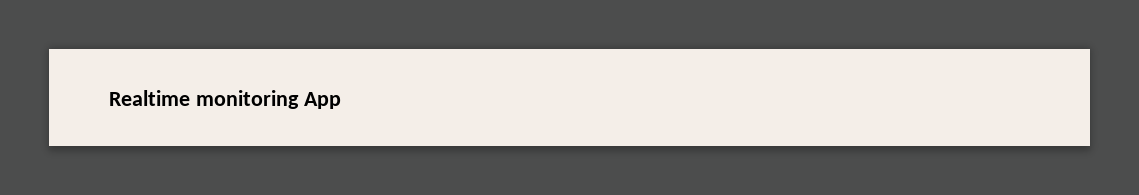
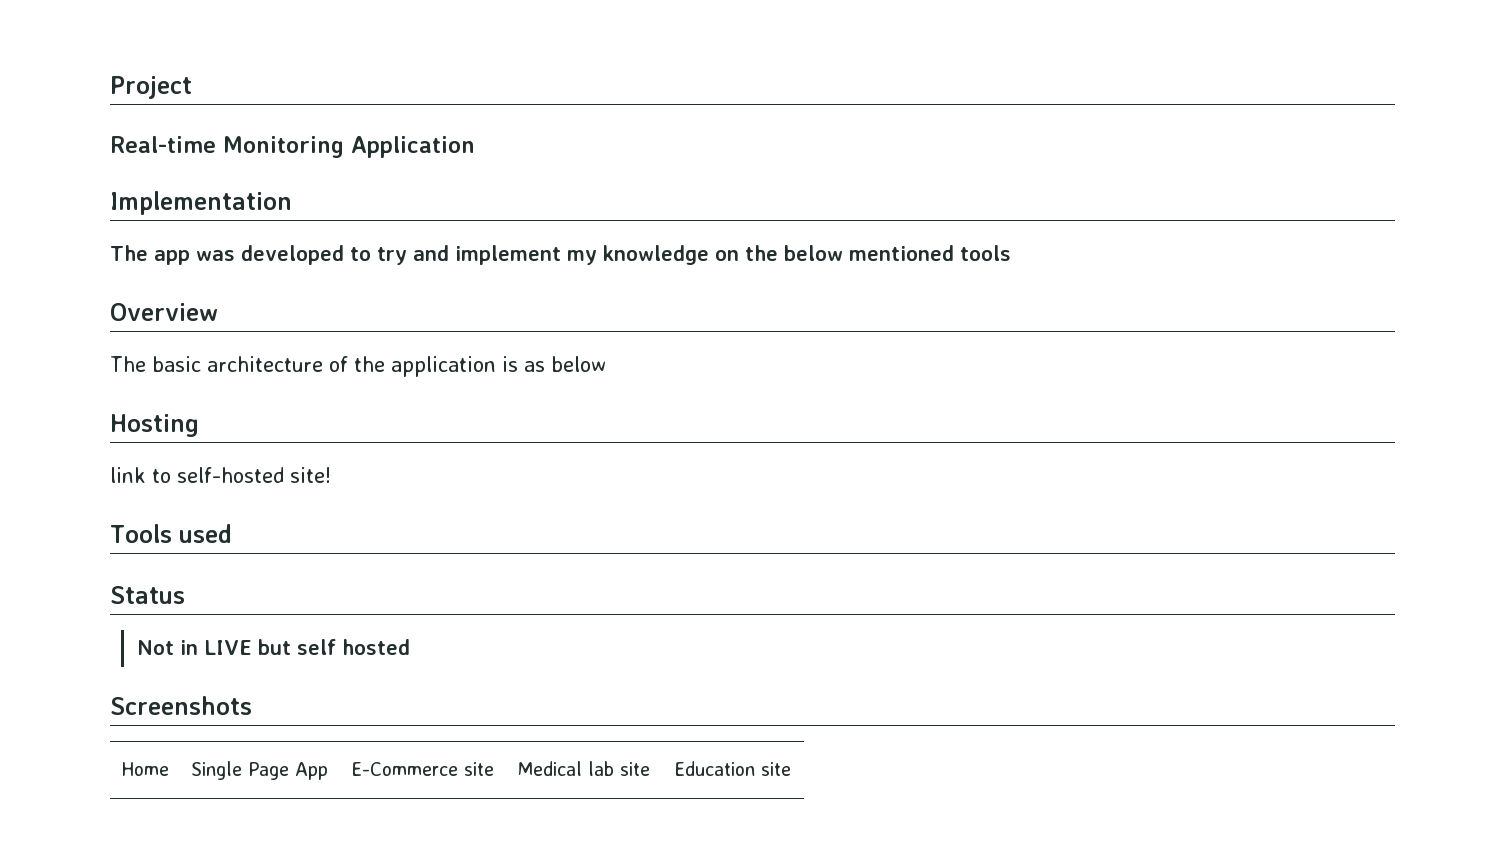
[109,90,341,109] Realtime monitoring App -> [110,76,192,99] [110,136,475,158] [110,191,292,215] [110,245,1011,265] [110,303,218,321] [110,356,606,377] [110,414,199,437] [110,467,331,483] [110,524,232,543] [110,586,185,604] [136,639,410,655] [110,696,252,715] [120,762,169,776] [190,761,328,780] [351,762,494,776] [516,761,650,776] [674,761,791,776] Project // Real-time Monitoring Application // Implementation // The app was developed to try and implement my knowledge on the below mentioned tools // Overview // The basic architecture of the application is as below // Hosting // link to self-hosted site! // Tools used // Status // Not in LIVE but self hosted // Screenshots // Home | Single Page App | E-Commerce site | Medical lab site | Education site

